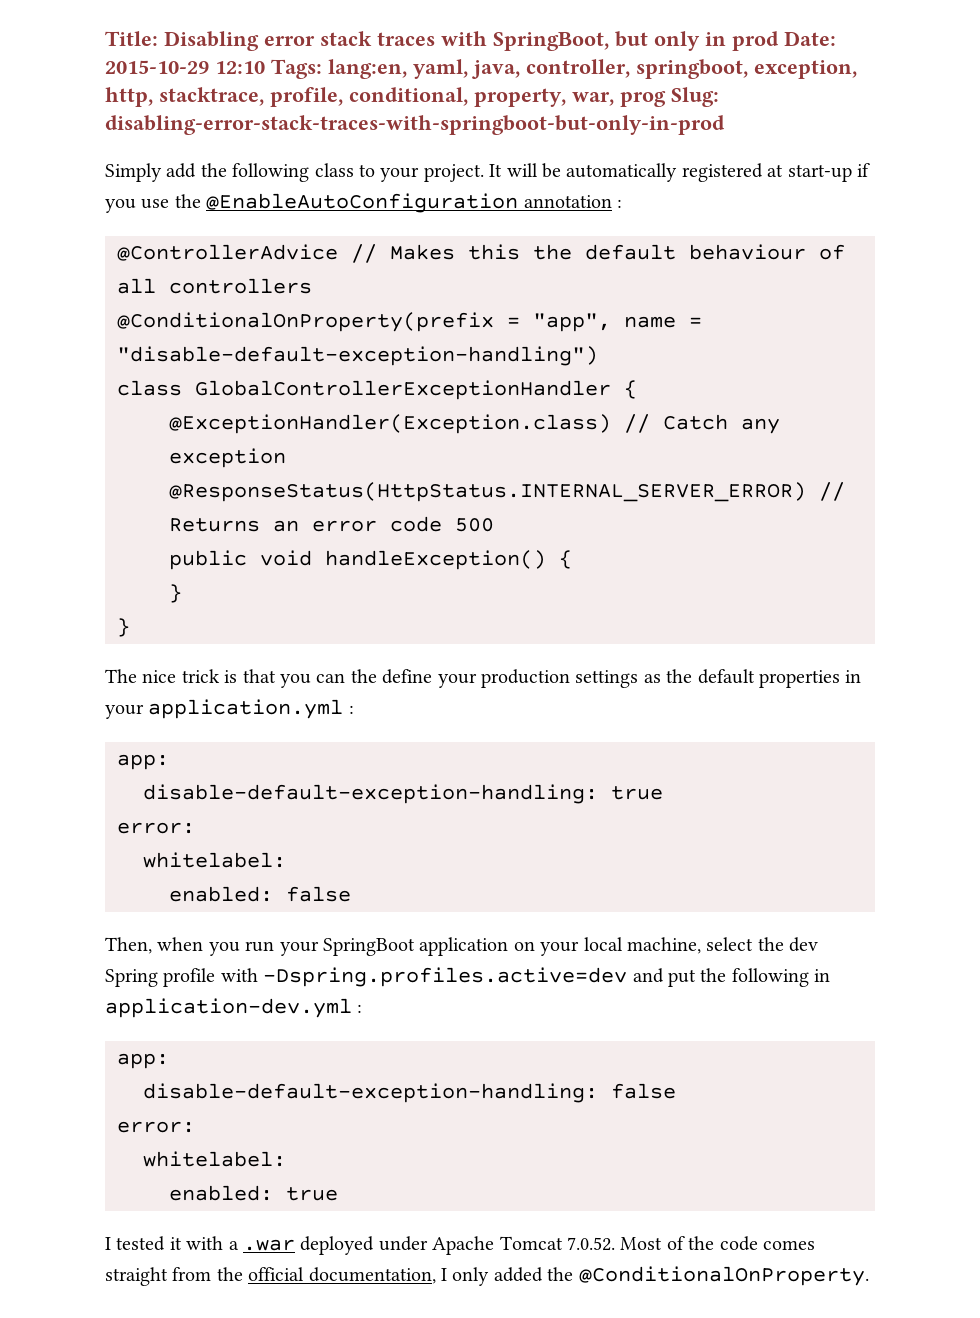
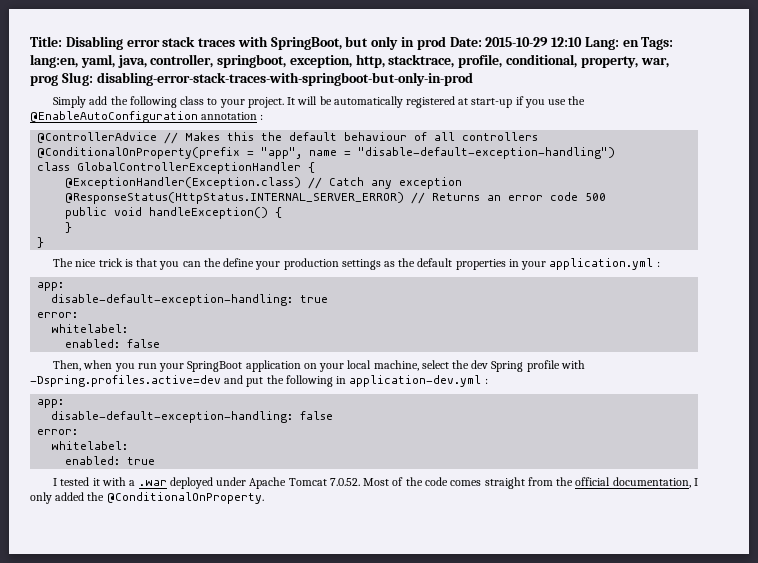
(265, 67) none -> [584,37,639,50] Lang: en

